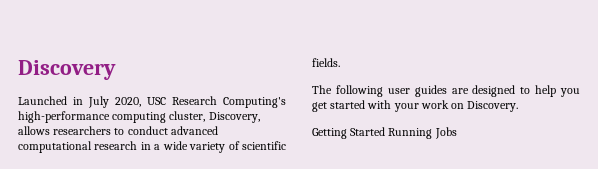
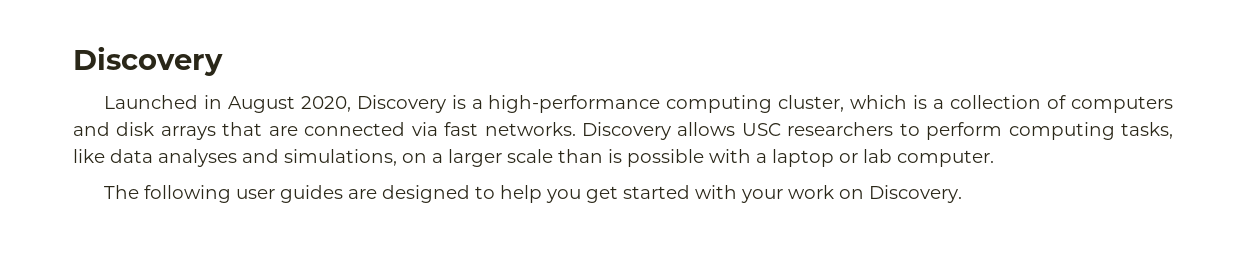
[88,96,286,108] [18,111,260,123] [18,126,218,135] [18,141,286,153] [312,58,340,67] July 2020, USC Research Computing's high-performance computing cluster, Discovery, allows researchers to conduct advanced computational research in a wide variety of scientific fields. -> [227,95,1174,113] [73,122,1173,140] [73,149,994,167] August 2020, Discovery is a high-performance computing cluster, which is a collection of computers and disk arrays that are connected via fast networks. Discovery allows USC researchers to perform computing tasks, like data analyses and simulations, on a larger scale than is possible with a laptop or lab computer.
[312,127,457,139] // Getting Started Running Jobs -> (962, 194) none

